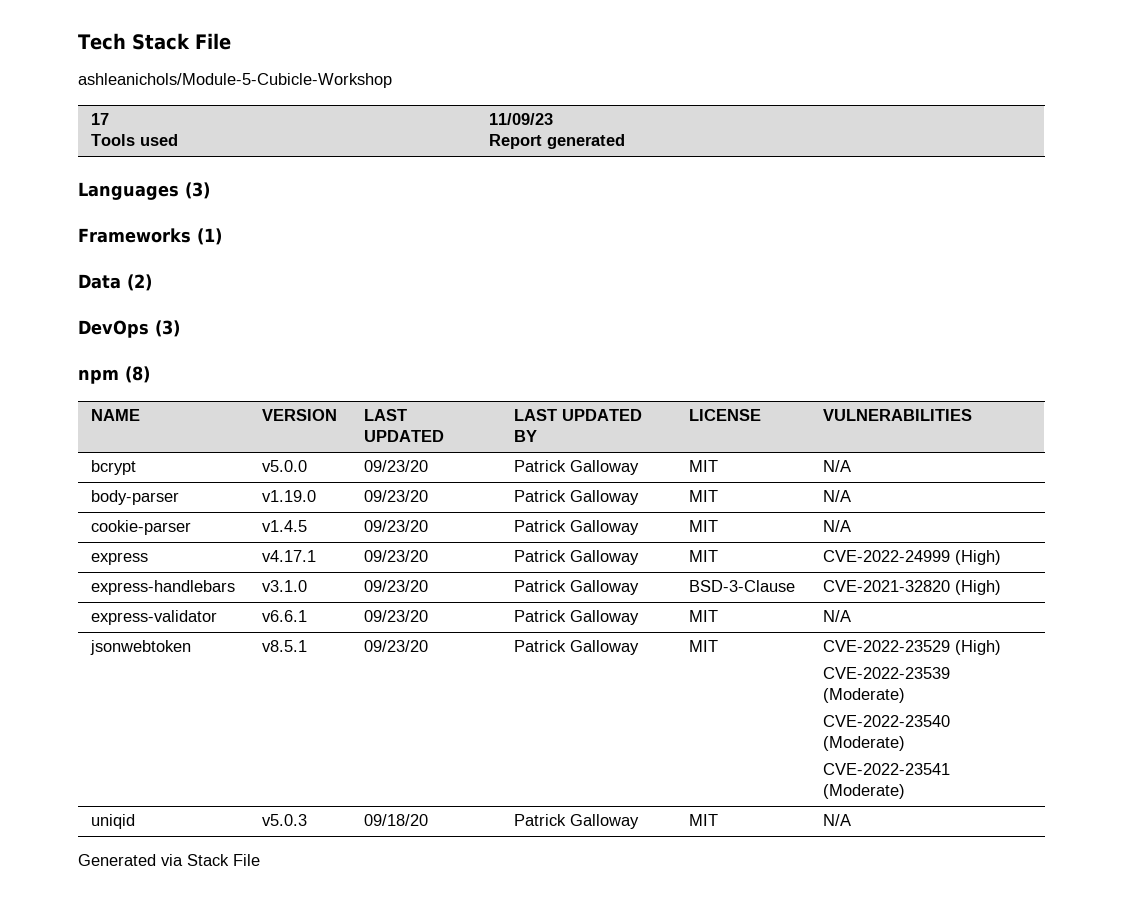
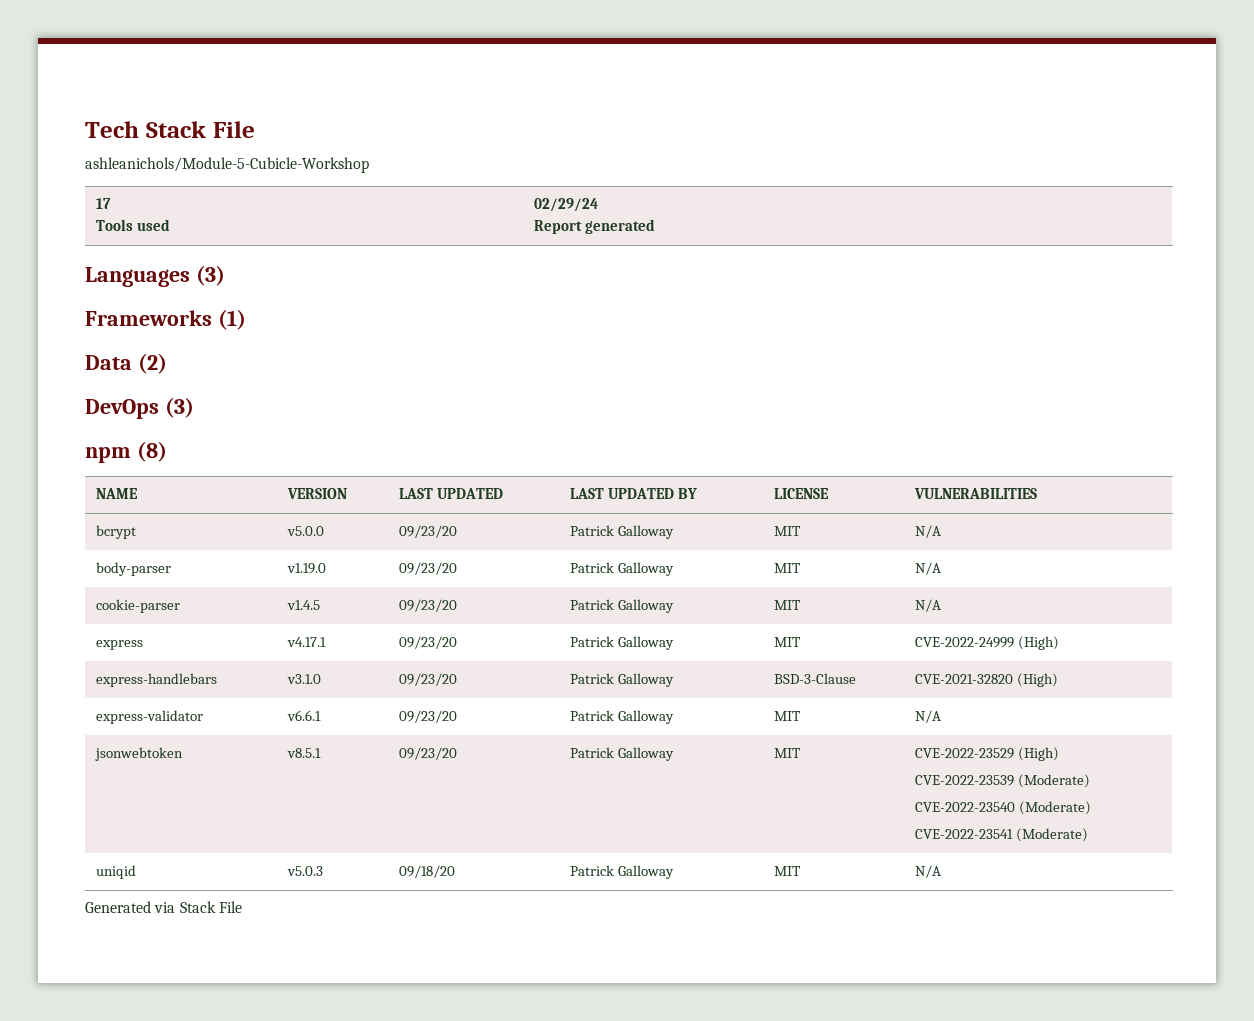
[489,113,554,125] 11/09/23 -> [534,198,599,212] 02/29/24

